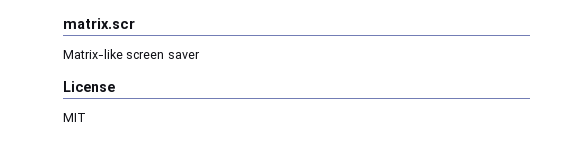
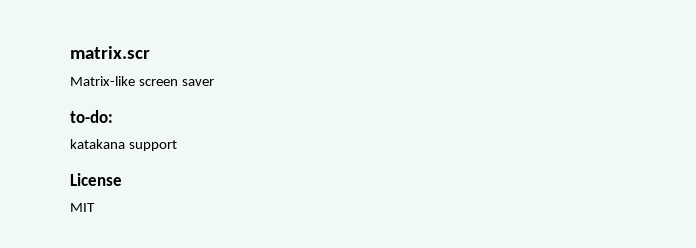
(200, 55) none -> [70,110,113,123] [70,139,177,151] // to-do: // katakana support

